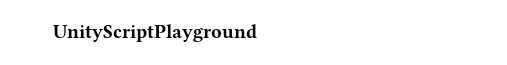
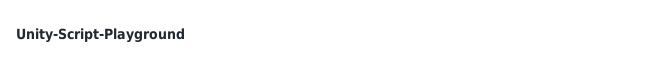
[53,24,257,42] UnityScriptPlayground -> [16,28,185,43] Unity-Script-Playground

